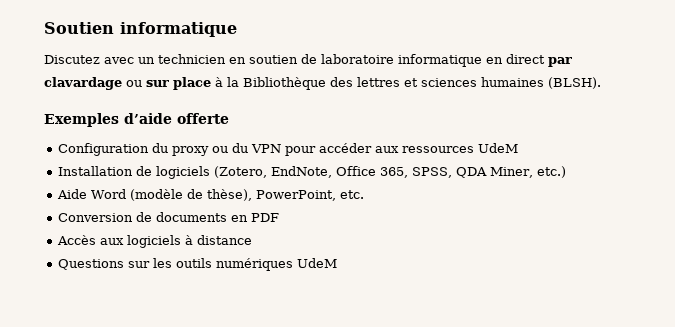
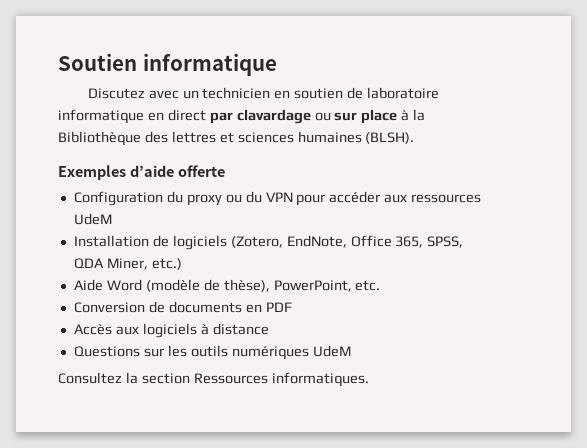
(338, 263) none -> [58,372,369,387] // Consultez la section Ressources informatiques.

